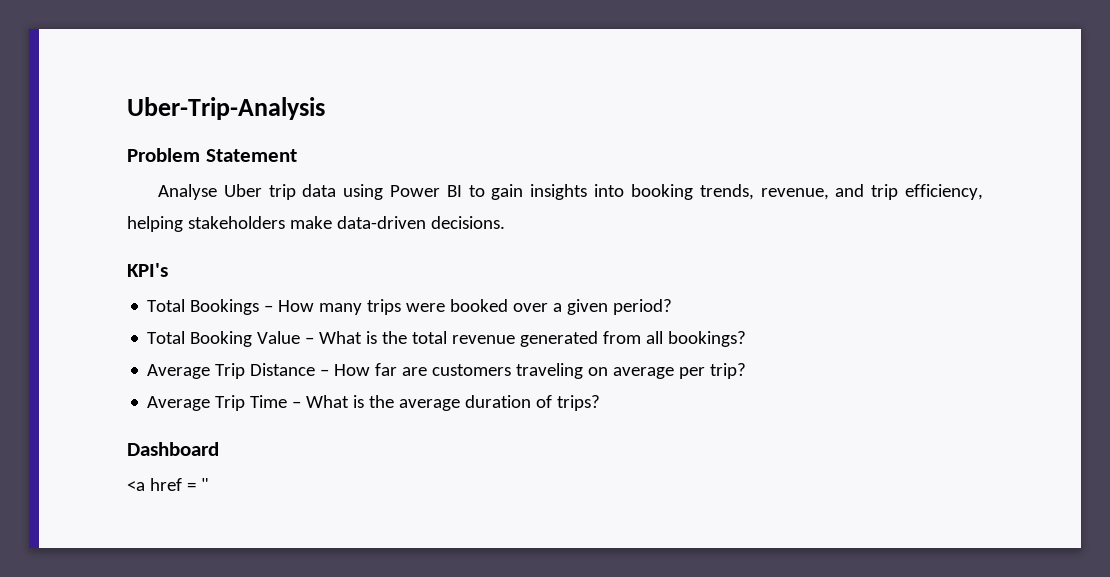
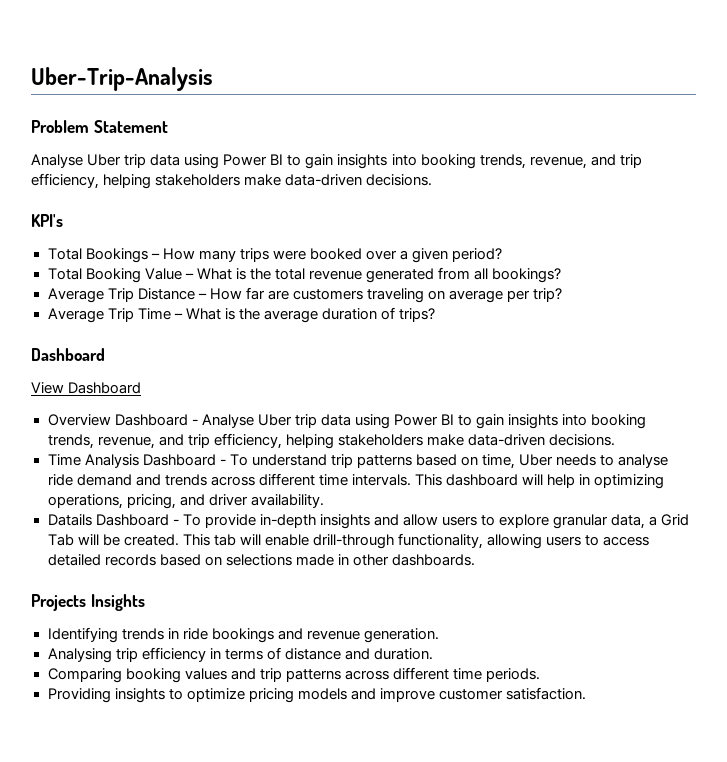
[127,478,209,491] <a href = " -> [31,382,142,394] [47,414,647,429] [47,433,615,449] [47,454,669,469] [47,473,665,489] [47,494,324,509] [47,514,690,529] [47,533,650,549] [47,554,475,566] [31,594,145,611] [47,627,439,643] [47,647,433,663] [47,667,540,683] [47,687,586,703] View Dashboard // Overview Dashboard - Analyse Uber trip data using Power BI to gain insights into booking trends, revenue, and trip efficiency, helping stakeholders make data-driven decisions. // Time Analysis Dashboard - To understand trip patterns based on time, Uber needs to analyse ride demand and trends across different time intervals. This dashboard will help in optimizing operations, pricing, and driver availability. // Datails Dashboard - To provide in-depth insights and allow users to explore granular data, a Grid Tab will be created. This tab will enable drill-through functionality, allowing users to access detailed records based on selections made in other dashboards. // Projects Insights // Identifying trends in ride bookings and revenue generation. // Analysing trip efficiency in terms of distance and duration. // Comparing booking values and trip patterns across different time periods. // Providing insights to optimize pricing models and improve customer satisfaction.

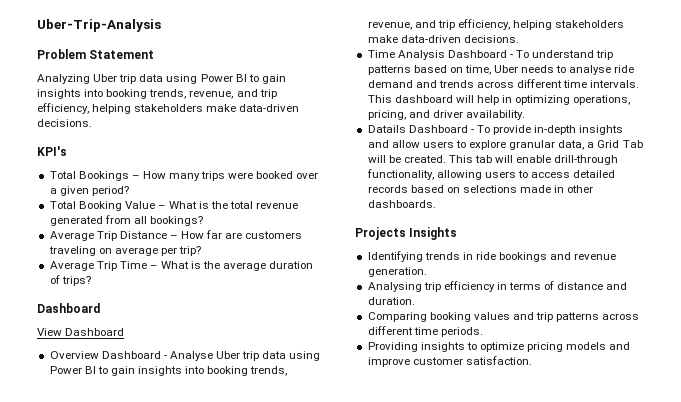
[31,154,83,168] Analyse -> [37,74,90,84] Analyzing

